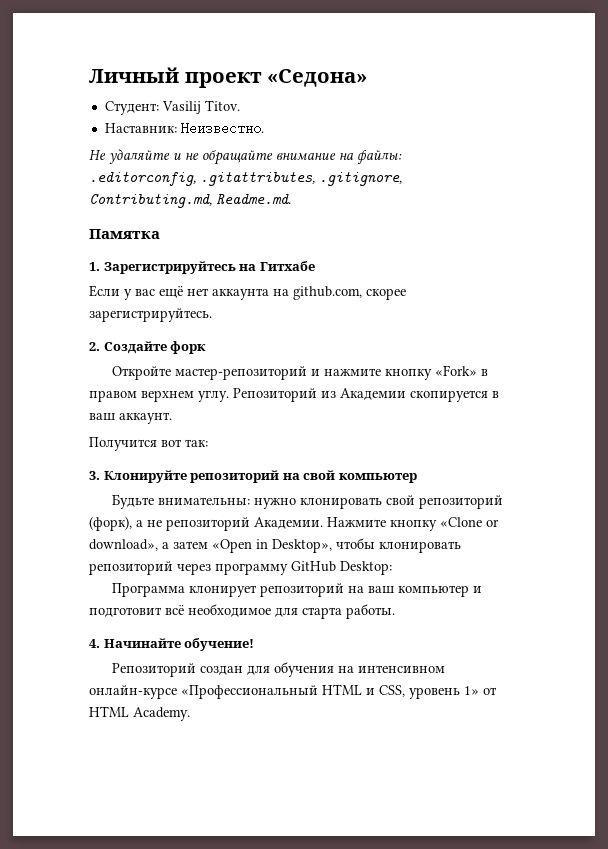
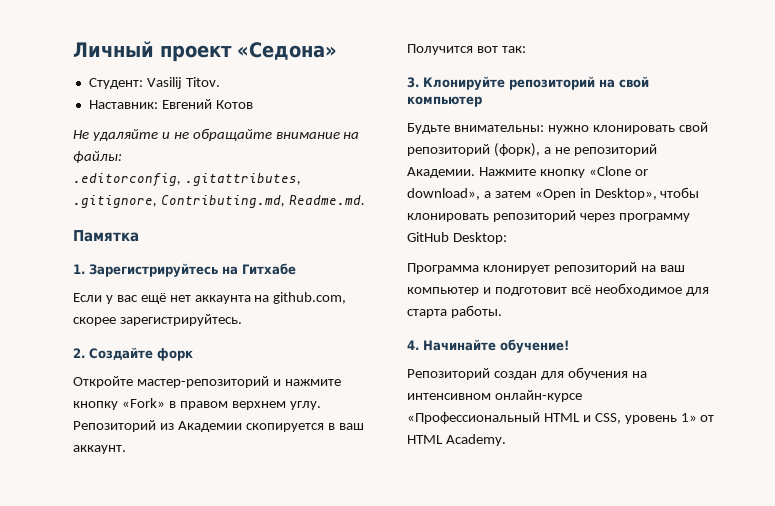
[180,120,264,136] Неизвестно. -> [161,99,253,109] Евгений Котов

